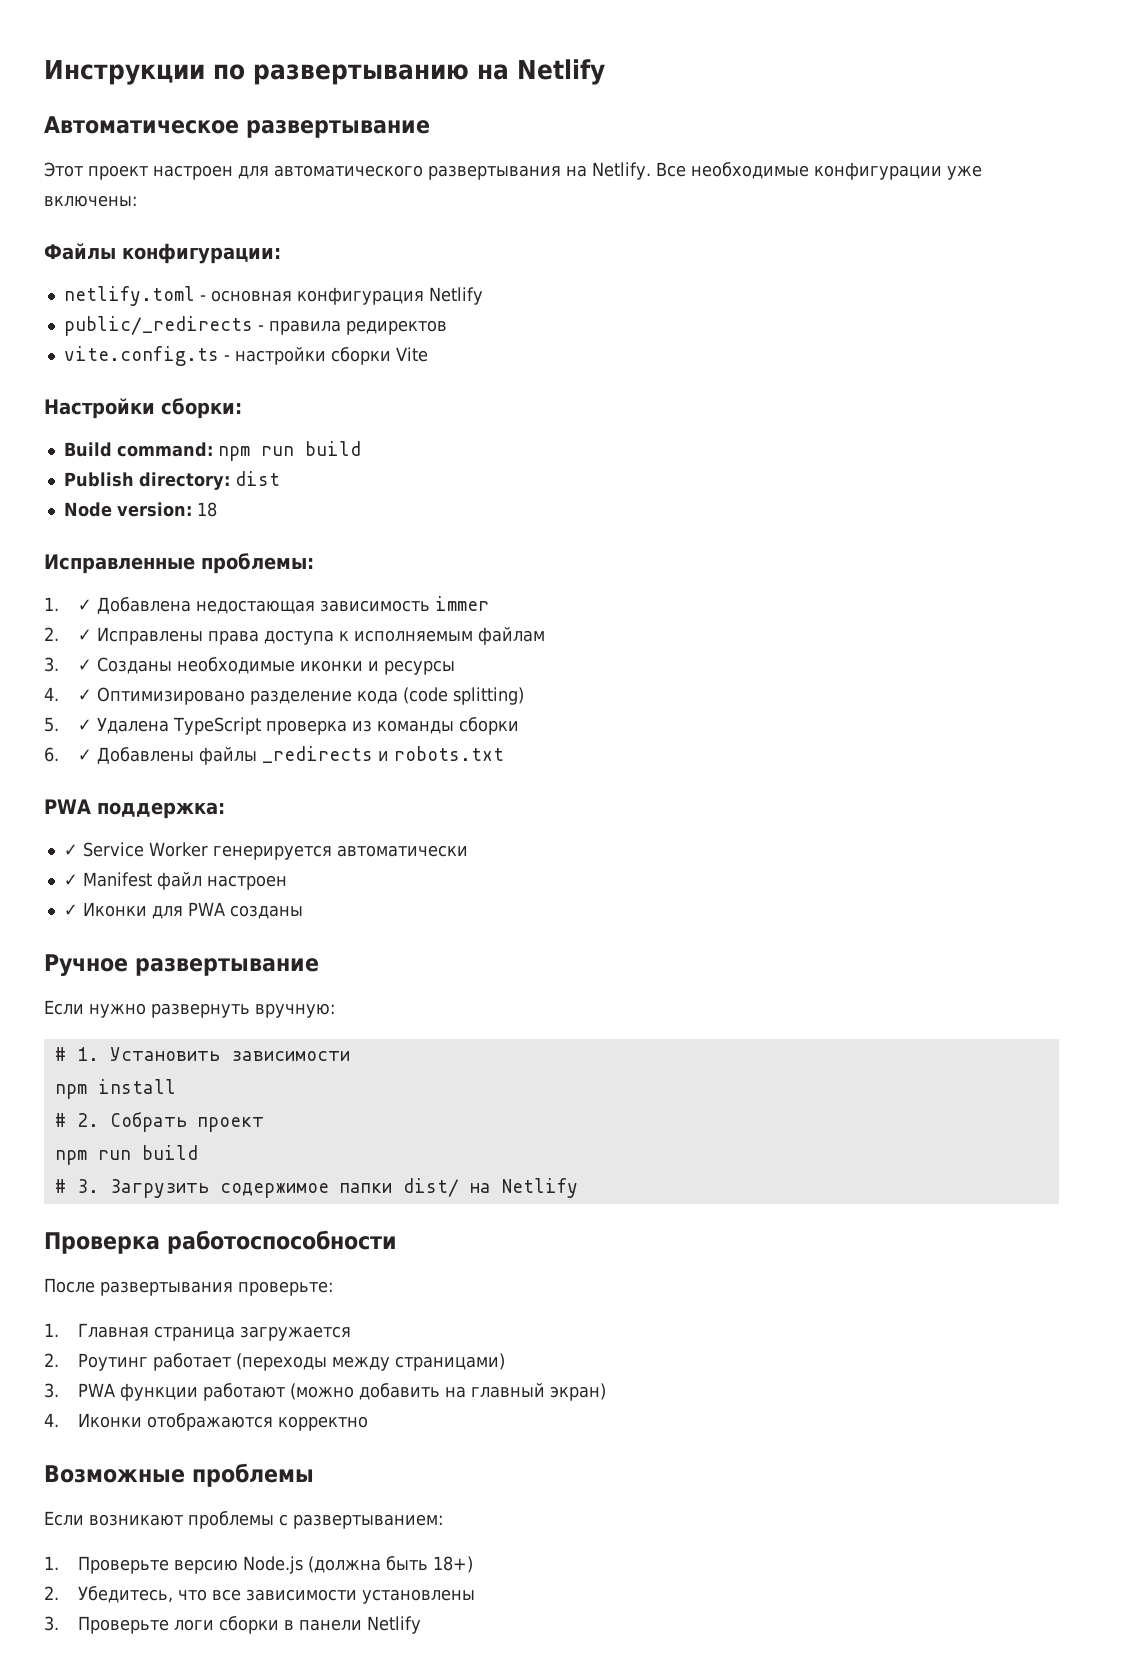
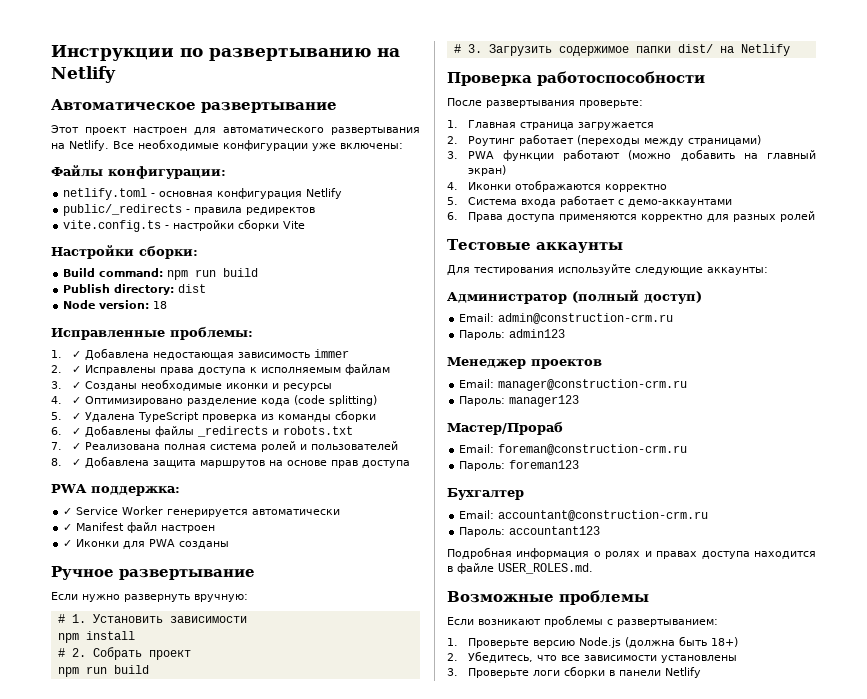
(504, 753) none -> [51,441,398,452] [51,456,410,468] // 7. ✓ Реализована полная система ролей и пользователей // 8. ✓ Добавлена защита маршрутов на основе прав доступа
(368, 1423) none -> [447,195,732,207] [447,211,815,222] [447,239,623,253] [447,264,768,275] [447,290,702,304] [459,313,674,324] [459,329,566,340] [447,357,602,369] [459,379,688,391] [459,395,580,407] [447,421,563,435] [459,444,688,455] [459,460,580,471] [447,488,524,500] [459,510,709,521] [459,526,601,537] [447,547,816,559] [447,563,593,574] // 5. Система входа работает с демо-аккаунтами // 6. Права доступа применяются корректно для разных ролей // Тестовые аккаунты // Для тестирования используйте следующие аккаунты: // Администратор (полный доступ) // Email: admin@construction-crm.ru // Пароль: admin123 // Менеджер проектов // Email: manager@construction-crm.ru // Пароль: manager123 // Мастер/Прораб // Email: foreman@construction-crm.ru // Пароль: foreman123 // Бухгалтер // Email: accountant@construction-crm.ru // Пароль: accountant123 // Подробная информация о ролях и правах доступа находится в файле USER_ROLES.md.

